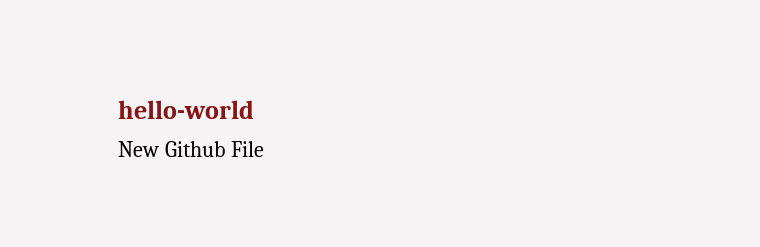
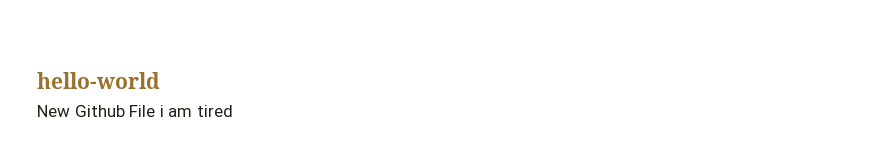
(264, 149) none -> [159,105,233,117] i am tired

